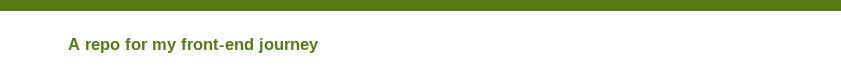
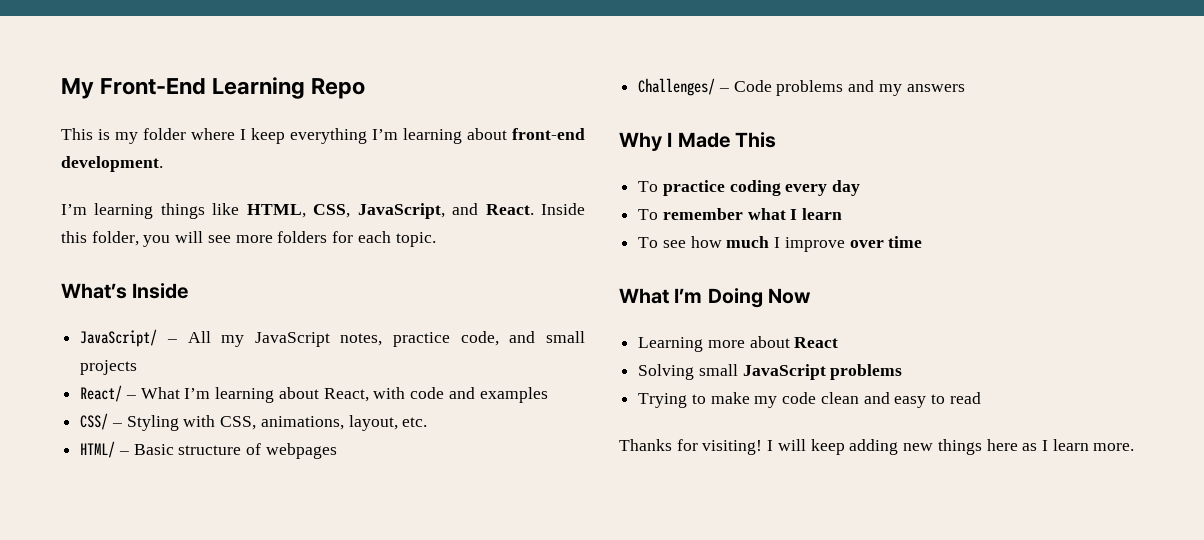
[68,38,319,53] A repo for my front-end journey -> [61,77,366,99] [61,128,585,144] [61,156,163,172] [61,203,586,219] [61,231,436,247] [61,283,189,299] [80,329,586,347] [80,360,138,375] [80,385,548,403] [80,413,428,431] [80,441,337,459] [638,78,965,96] [619,132,777,151] [638,180,861,196] [638,208,843,220] [638,236,923,252] [619,288,812,308] [638,336,839,352] [638,364,903,380] [638,392,981,408] [619,439,1135,455] My Front-End Learning Repo // This is my folder where I keep everything I’m learning about front-end development. // I’m learning things like HTML, CSS, JavaScript, and React. Inside this folder, you will see more folders for each topic. // What’s Inside // JavaScript/ – All my JavaScript notes, practice code, and small projects // React/ – What I’m learning about React, with code and examples // CSS/ – Styling with CSS, animations, layout, etc. // HTML/ – Basic structure of webpages // Challenges/ – Code problems and my answers // Why I Made This // To practice coding every day // To remember what I learn // To see how much I improve over time // What I’m Doing Now // Learning more about React // Solving small JavaScript problems // Trying to make my code clean and easy to read // Thanks for visiting! I will keep adding new things here as I learn more.

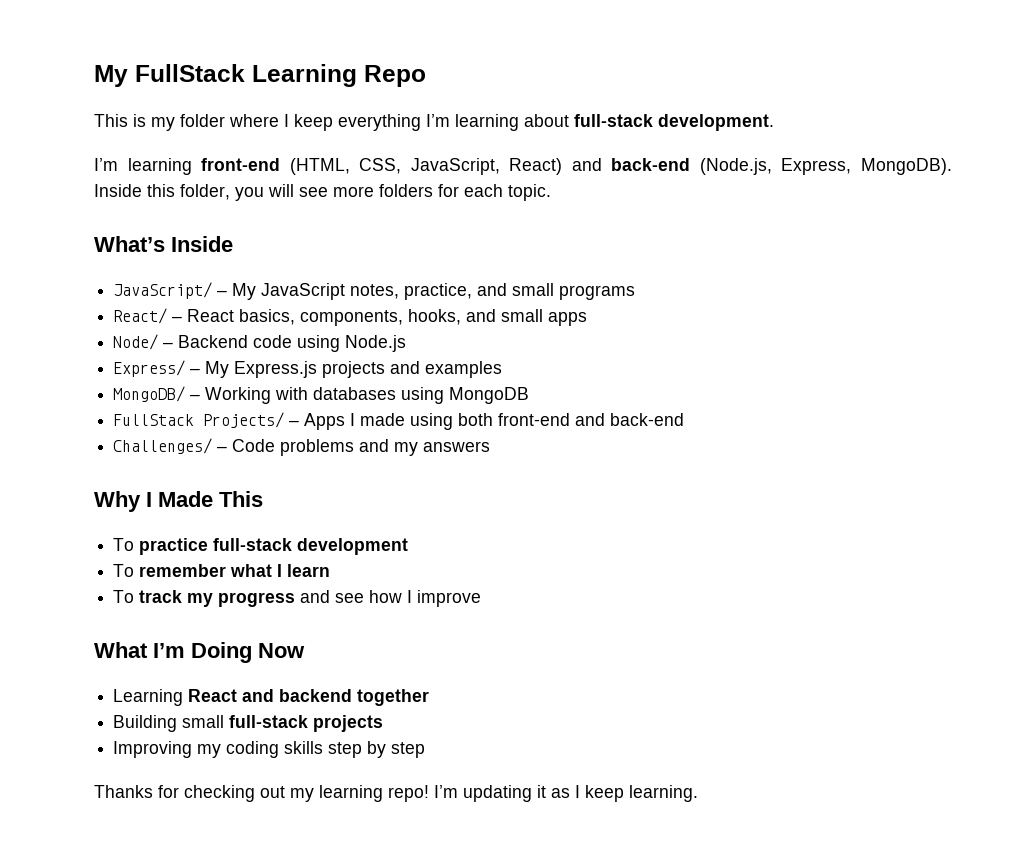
[61,78,207,99] My Front-End -> [94,64,245,87] My FullStack
[512,128,585,140] front-end -> [574,114,653,127] full-stack
[160,203,534,219] things like HTML, CSS, JavaScript, and React. -> [201,158,952,175] front-end (HTML, CSS, JavaScript, React) and back-end (Node.js, Express, MongoDB).
[187,331,586,347] [80,360,138,375] All my JavaScript notes, practice code, and small projects -> [232,283,636,300] My JavaScript notes, practice, and small programs
[140,387,548,403] [80,413,428,431] [80,441,337,459] What I’m learning about React, with code and examples // CSS/ – Styling with CSS, animations, layout, etc. // HTML/ – Basic structure of webpages -> [187,309,588,326] [113,334,407,352] [113,360,503,378] [113,386,530,404] [113,412,685,430] React basics, components, hooks, and small apps // Node/ – Backend code using Node.js // Express/ – My Express.js projects and examples // MongoDB/ – Working with databases using MongoDB // FullStack Projects/ – Apps I made using both front-end and back-end
[729,180,861,196] coding every day -> [213,538,409,555] full-stack development
(659, 242) none -> [139,590,331,607] track my progress and
[726,236,770,248] much -> (403, 596) none
[849,236,923,248] over time -> (482, 598) none
[707,336,839,348] [638,364,903,380] [638,392,981,408] [619,439,1135,455] more about React // Solving small JavaScript problems // Trying to make my code clean and easy to read // Thanks for visiting! I will keep adding new things here as I learn more. -> [188,689,430,706] [113,715,384,732] [113,741,426,758] [94,785,698,802] React and backend together // Building small full-stack projects // Improving my coding skills step by step // Thanks for checking out my learning repo! I’m updating it as I keep learning.

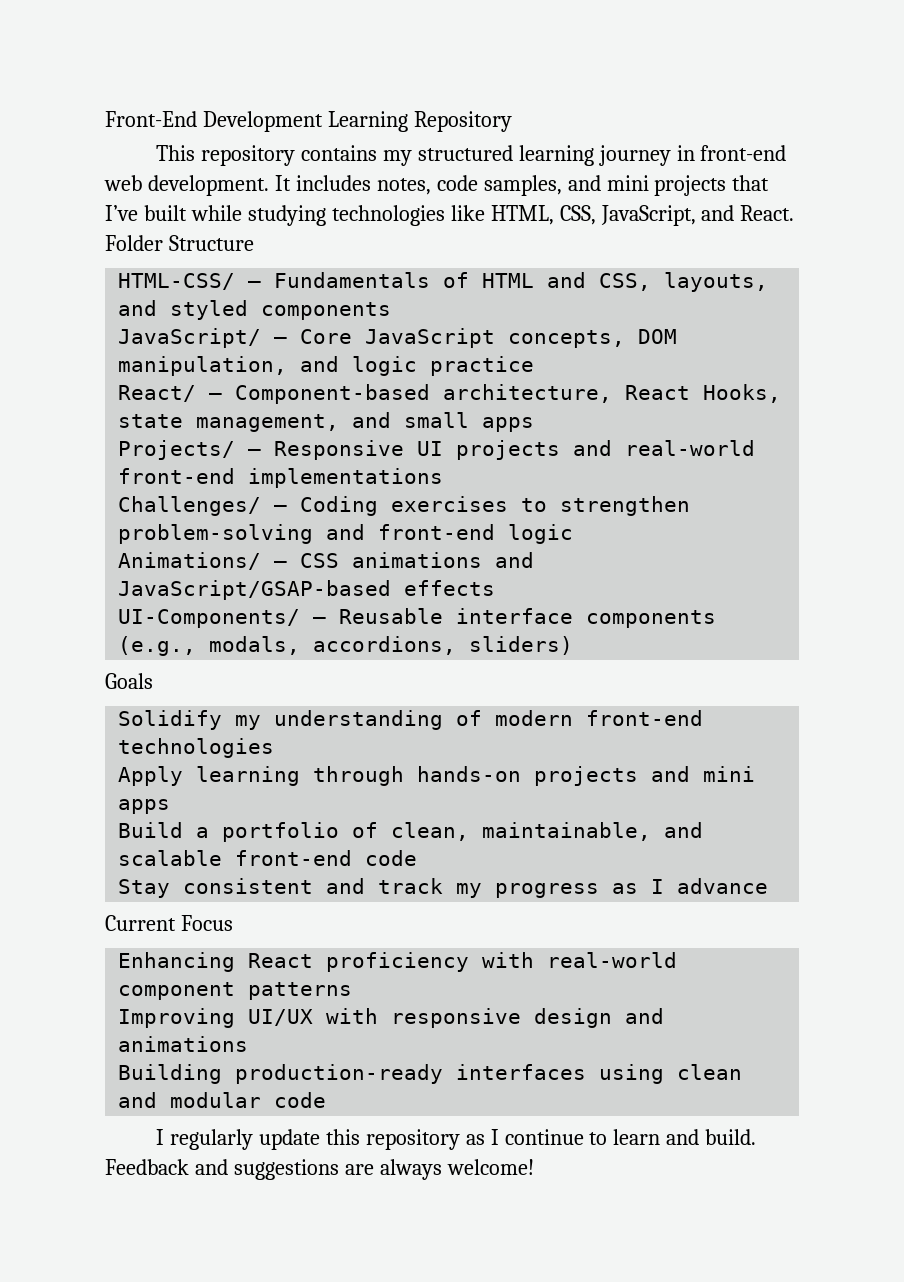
[94,64,426,87] [94,114,774,131] [94,158,952,175] [94,184,551,201] [94,236,233,252] [113,282,636,300] [113,308,588,326] [113,334,407,352] [113,360,503,378] [113,386,530,404] [113,412,685,430] [113,438,491,456] [94,491,263,512] [113,538,409,555] [113,564,331,577] [113,590,482,607] [94,642,305,663] [113,689,430,706] [113,715,384,732] [113,741,426,758] [94,785,698,802] My FullStack Learning Repo // This is my folder where I keep everything I’m learning about full-stack development. // I’m learning front-end (HTML, CSS, JavaScript, React) and back-end (Node.js, Express, MongoDB). Inside this folder, you will see more folders for each topic. // What’s Inside // JavaScript/ – My JavaScript notes, practice, and small programs // React/ – React basics, components, hooks, and small apps // Node/ – Backend code using Node.js // Express/ – My Express.js projects and examples // MongoDB/ – Working with databases using MongoDB // FullStack Projects/ – Apps I made using both front-end and back-end // Challenges/ – Code problems and my answers // Why I Made This // To practice full-stack development // To remember what I learn // To track my progress and see how I improve // What I’m Doing Now // Learning React and backend together // Building small full-stack projects // Improving my coding skills step by step // Thanks for checking out my learning repo! I’m updating it as I keep learning. -> [105,111,512,132] [155,145,787,166] [104,175,770,196] [105,205,795,226] [105,235,254,251] [118,272,769,292] [118,300,392,320] [118,328,678,348] [118,356,535,376] [118,384,782,404] [118,412,535,432] [118,440,756,460] [118,468,444,488] [118,496,691,516] [118,524,574,544] [118,552,535,570] [118,580,496,600] [118,608,717,628] [118,636,574,656] [105,673,153,689] [118,710,704,730] [118,738,275,758] [118,766,756,786] [118,799,171,814] [118,822,704,842] [118,850,418,866] [118,878,769,898] [105,915,233,931] [118,952,678,972] [118,982,353,1000] [118,1008,665,1028] [118,1036,249,1052] [118,1064,743,1084] [118,1092,327,1108] [155,1129,757,1150] [105,1159,534,1180] Front-End Development Learning Repository // This repository contains my structured learning journey in front-end web development. It includes notes, code samples, and mini projects that I’ve built while studying technologies like HTML, CSS, JavaScript, and React. Folder Structure // HTML-CSS/ – Fundamentals of HTML and CSS, layouts, and styled components // JavaScript/ – Core JavaScript concepts, DOM manipulation, and logic practice // React/ – Component-based architecture, React Hooks, state management, and small apps // Projects/ – Responsive UI projects and real-world front-end implementations // Challenges/ – Coding exercises to strengthen problem-solving and front-end logic // Animations/ – CSS animations and JavaScript/GSAP-based effects // UI-Components/ – Reusable interface components (e.g., modals, accordions, sliders) // Goals // Solidify my understanding of modern front-end technologies // Apply learning through hands-on projects and mini apps // Build a portfolio of clean, maintainable, and scalable front-end code // Stay consistent and track my progress as I advance // Current Focus // Enhancing React proficiency with real-world component patterns // Improving UI/UX with responsive design and animations // Building production-ready interfaces using clean and modular code // I regularly update this repository as I continue to learn and build. Feedback and suggestions are always welcome!

